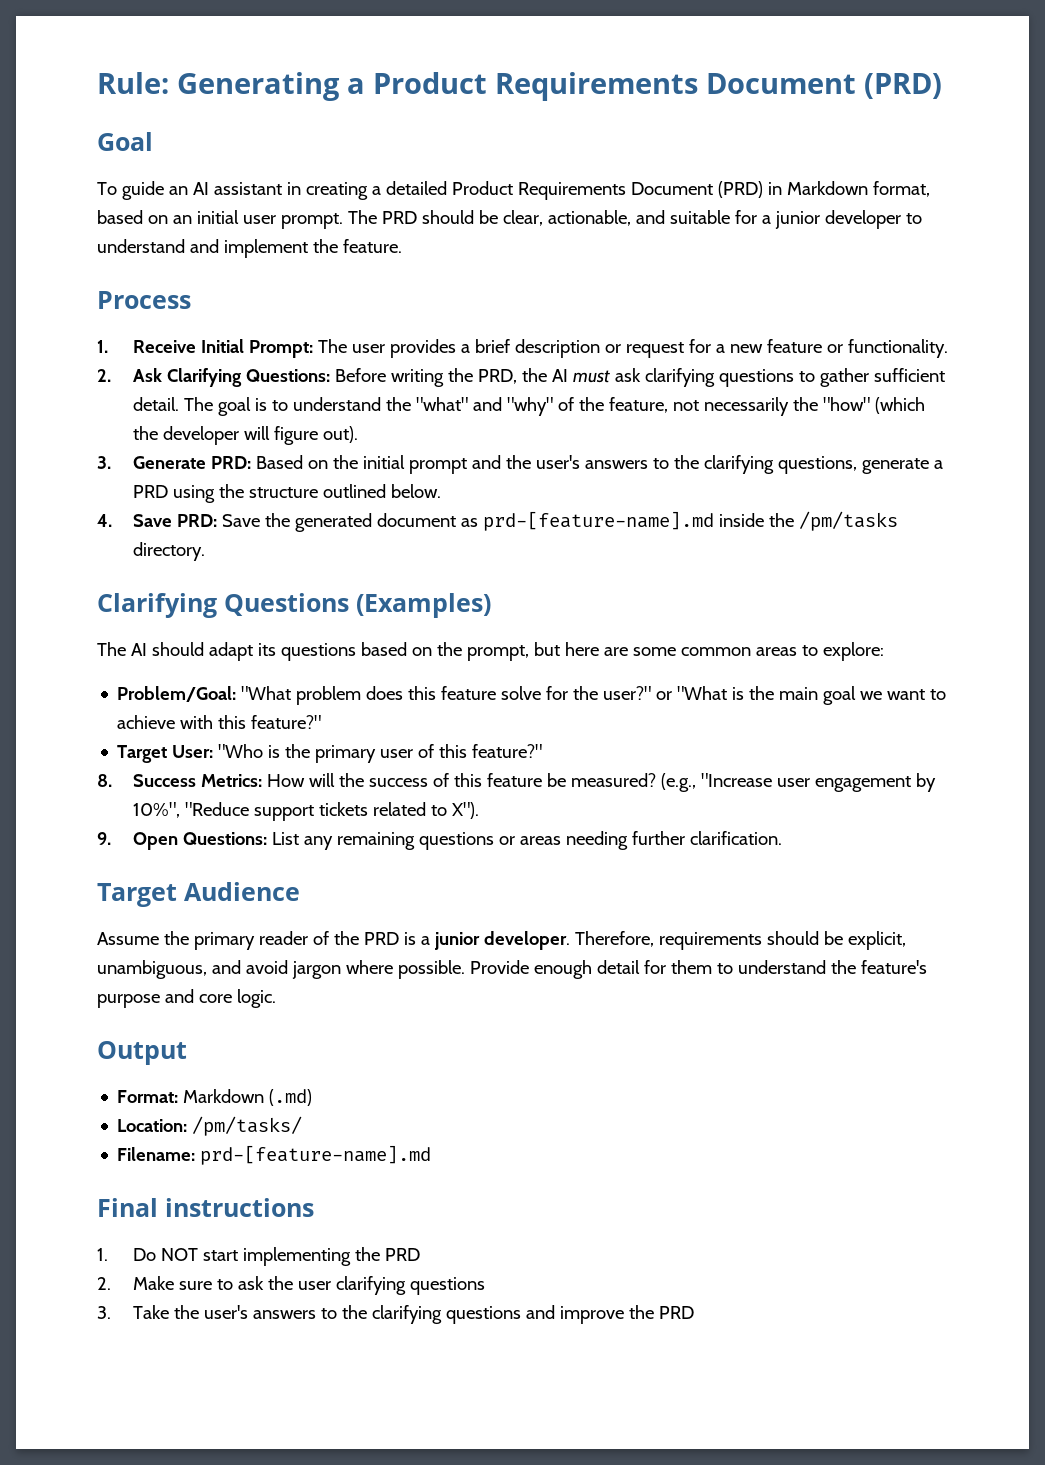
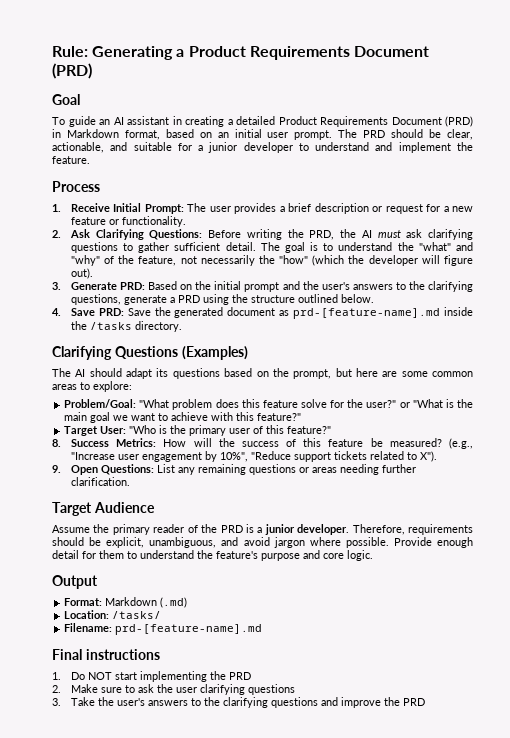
[799,511,899,531] /pm/tasks -> [89,322,132,330] /tasks
[192,1116,303,1136] /pm/tasks/ -> [112,611,162,619] /tasks/

